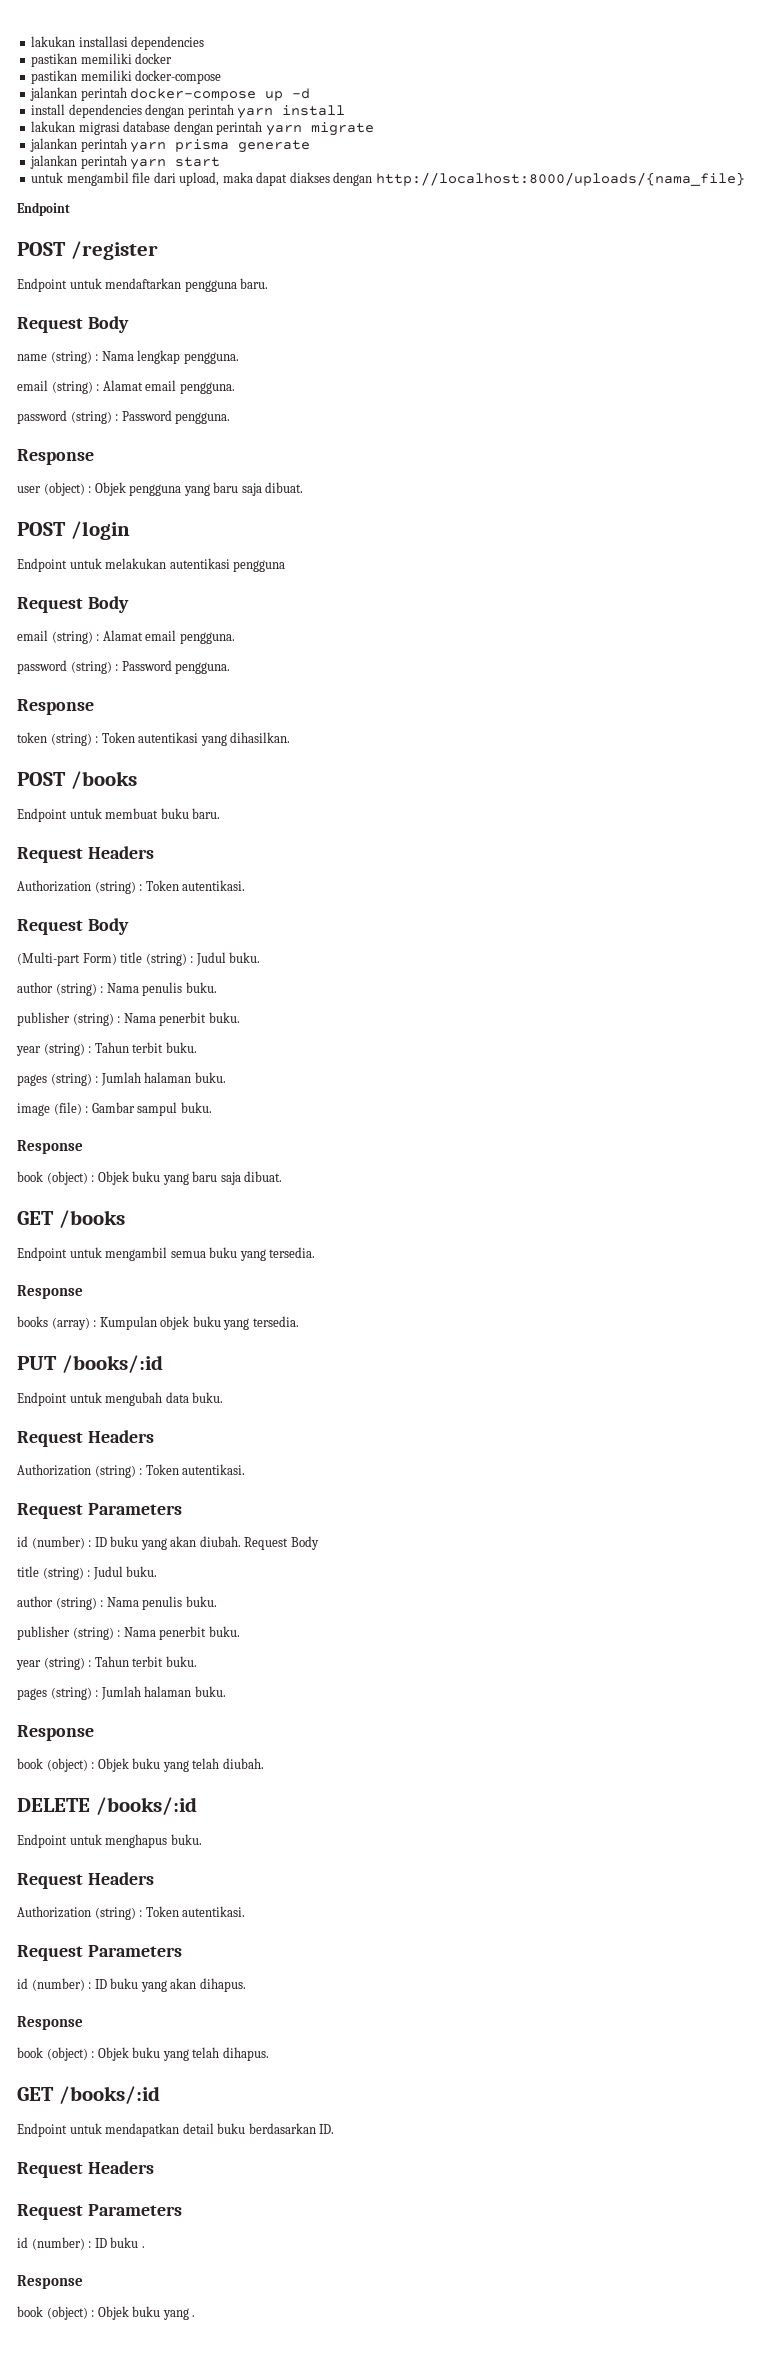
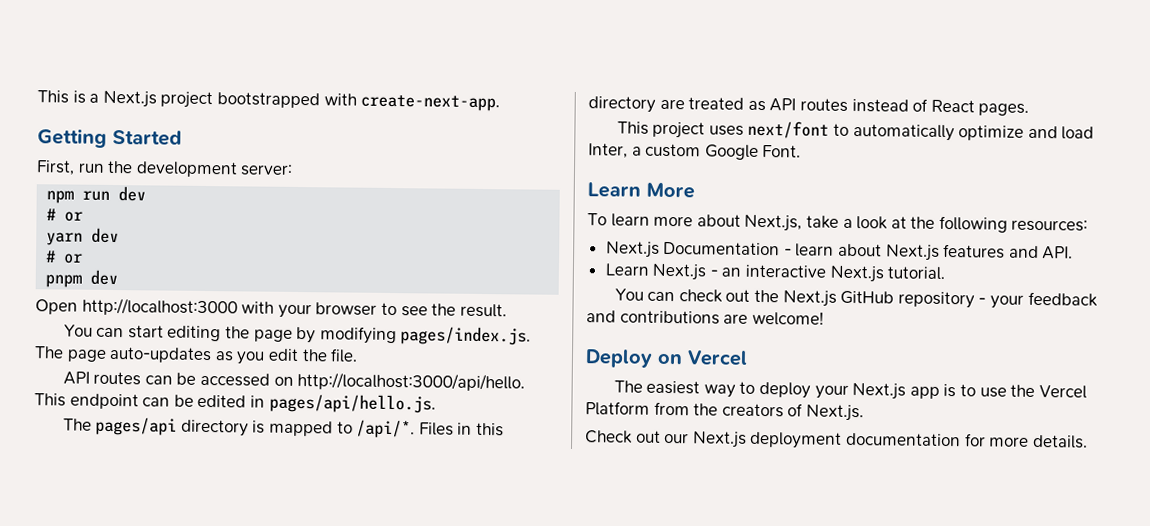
[31,36,205,50] [31,53,173,67] [31,70,222,84] [30,87,311,101] [31,104,346,119] [31,121,374,136] [30,138,311,153] [30,155,221,170] [31,172,745,186] [17,202,70,216] [17,241,158,260] [17,278,269,292] [17,316,129,333] [17,350,239,364] [17,380,235,394] [17,410,231,424] [17,449,94,465] [17,482,304,496] [17,521,130,540] [17,558,286,572] [17,596,129,613] [17,630,235,644] [17,660,231,674] [17,699,94,715] [17,732,291,746] [17,771,137,789] [17,808,221,822] [17,846,154,863] [17,880,246,894] [17,918,129,935] [17,952,261,966] [17,982,217,996] [17,1012,240,1026] [16,1042,197,1056] [17,1072,226,1086] [17,1102,212,1116] [17,1140,83,1154] [17,1171,283,1185] [17,1210,125,1228] [17,1247,316,1261] [17,1285,83,1299] [17,1316,299,1330] [17,1355,163,1373] [17,1392,224,1406] [17,1430,154,1447] [17,1464,246,1478] [17,1503,182,1519] [17,1536,319,1550] [17,1566,158,1580] [17,1596,217,1610] [17,1626,240,1640] [16,1656,197,1670] [17,1686,226,1700] [17,1725,94,1741] [17,1758,264,1772] [17,1797,197,1815] [17,1834,202,1848] [17,1872,154,1889] [17,1906,246,1920] [17,1945,182,1961] [17,1978,246,1992] [17,2016,83,2030] [17,2047,269,2061] [17,2086,160,2104] [17,2123,335,2137] [17,2161,154,2178] [17,2204,182,2220] [17,2237,145,2250] [17,2275,83,2289] [17,2306,196,2320] lakukan installasi dependencies // pastikan memiliki docker // pastikan memiliki docker-compose // jalankan perintah docker-compose up -d // install dependencies dengan perintah yarn install // lakukan migrasi database dengan perintah yarn migrate // jalankan perintah yarn prisma generate // jalankan perintah yarn start // untuk mengambil file dari upload, maka dapat diakses dengan http://localhost:8000/uploads/{nama_file} // Endpoint // POST /register // Endpoint untuk mendaftarkan pengguna baru. // Request Body // name (string) : Nama lengkap pengguna. // email (string) : Alamat email pengguna. // password (string) : Password pengguna. // Response // user (object) : Objek pengguna yang baru saja dibuat. // POST /login // Endpoint untuk melakukan autentikasi pengguna // Request Body // email (string) : Alamat email pengguna. // password (string) : Password pengguna. // Response // token (string) : Token autentikasi yang dihasilkan. // POST /books // Endpoint untuk membuat buku baru. // Request Headers // Authorization (string) : Token autentikasi. // Request Body // (Multi-part Form) title (string) : Judul buku. // author (string) : Nama penulis buku. // publisher (string) : Nama penerbit buku. // year (string) : Tahun terbit buku. // pages (string) : Jumlah halaman buku. // image (file) : Gambar sampul buku. // Response // book (object) : Objek buku yang baru saja dibuat. // GET /books // Endpoint untuk mengambil semua buku yang tersedia. // Response // books (array) : Kumpulan objek buku yang tersedia. // PUT /books/:id // Endpoint untuk mengubah data buku. // Request Headers // Authorization (string) : Token autentikasi. // Request Parameters // id (number) : ID buku yang akan diubah. Request Body // title (string) : Judul buku. // author (string) : Nama penulis buku. // publisher (string) : Nama penerbit buku. // year (string) : Tahun terbit buku. // pages (string) : Jumlah halaman buku. // Response // book (object) : Objek buku yang telah diubah. // DELETE /books/:id // Endpoint untuk menghapus buku. // Request Headers // Authorization (string) : Token autentikasi. // Request Parameters // id (number) : ID buku yang akan dihapus. // Response // book (object) : Objek buku yang telah dihapus. // GET /books/:id // Endpoint untuk mendapatkan detail buku berdasarkan ID. // Request Headers // Request Parameters // id (number) : ID buku . // Response // book (object) : Objek buku yang . -> [37,90,501,112] [37,128,182,148] [36,160,294,178] [46,186,147,204] [46,208,84,222] [46,227,120,246] [45,250,84,264] [45,269,119,288] [35,297,507,319] [63,324,532,346] [34,346,359,365] [62,371,526,392] [34,393,436,414] [62,416,505,439] [588,96,1030,116] [616,120,1095,142] [588,143,802,160] [587,182,695,199] [587,213,1089,233] [605,241,1074,261] [604,263,946,283] [614,288,1098,309] [586,310,824,326] [585,349,748,368] [613,380,1087,400] [585,401,864,422] [585,430,1088,449] This is a Next.js project bootstrapped with create-next-app. // Getting Started // First, run the development server: // npm run dev // # or // yarn dev // # or // pnpm dev // Open http://localhost:3000 with your browser to see the result. // You can start editing the page by modifying pages/index.js. The page auto-updates as you edit the file. // API routes can be accessed on http://localhost:3000/api/hello. This endpoint can be edited in pages/api/hello.js. // The pages/api directory is mapped to /api/*. Files in this directory are treated as API routes instead of React pages. // This project uses next/font to automatically optimize and load Inter, a custom Google Font. // Learn More // To learn more about Next.js, take a look at the following resources: // Next.js Documentation - learn about Next.js features and API. // Learn Next.js - an interactive Next.js tutorial. // You can check out the Next.js GitHub repository - your feedback and contributions are welcome! // Deploy on Vercel // The easiest way to deploy your Next.js app is to use the Vercel Platform from the creators of Next.js. // Check out our Next.js deployment documentation for more details.

